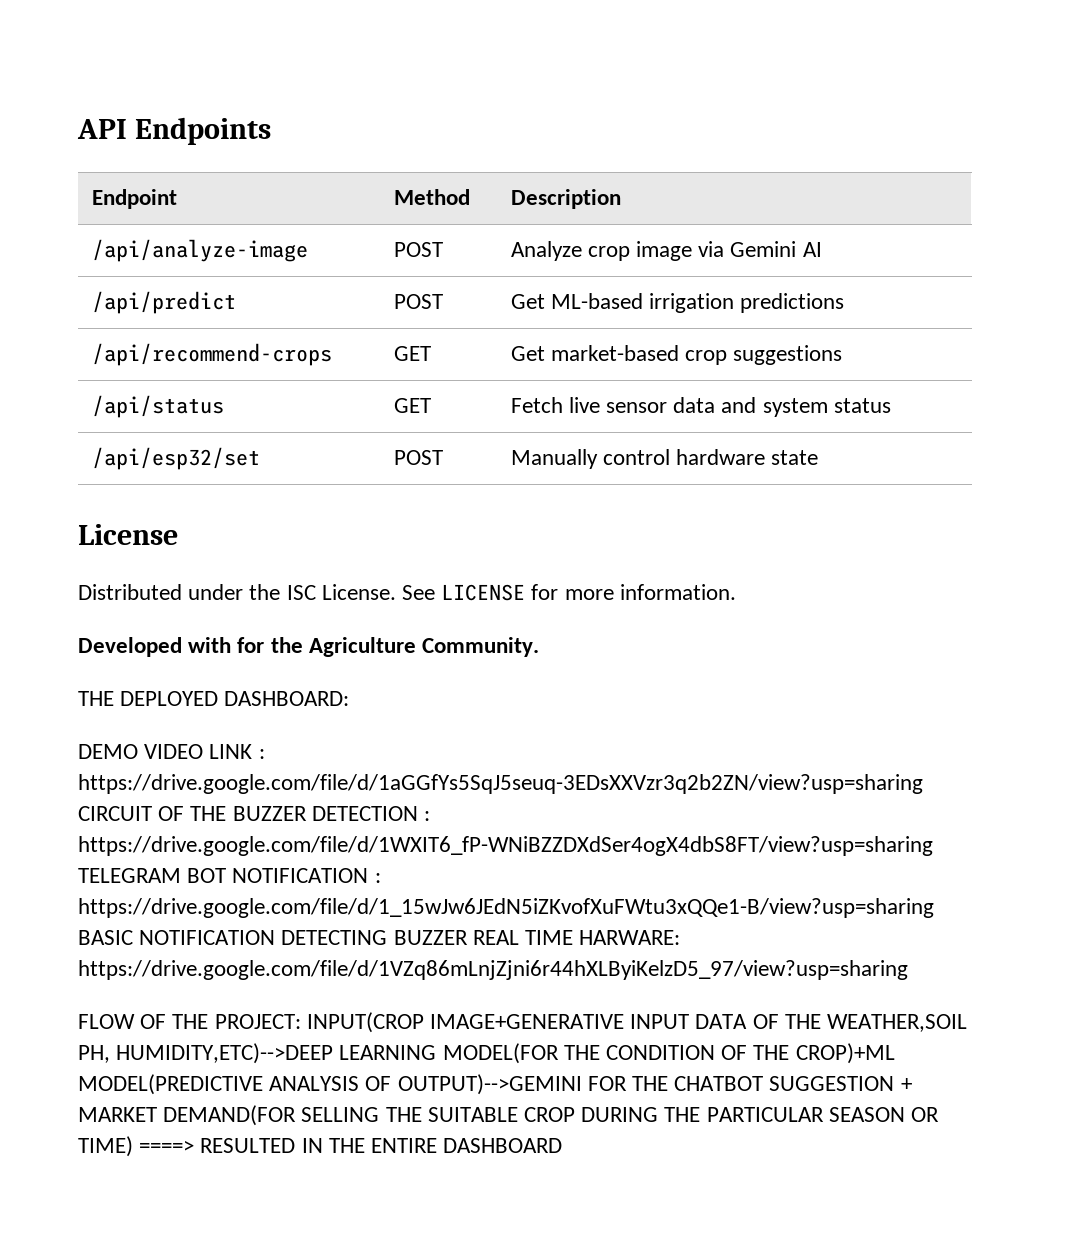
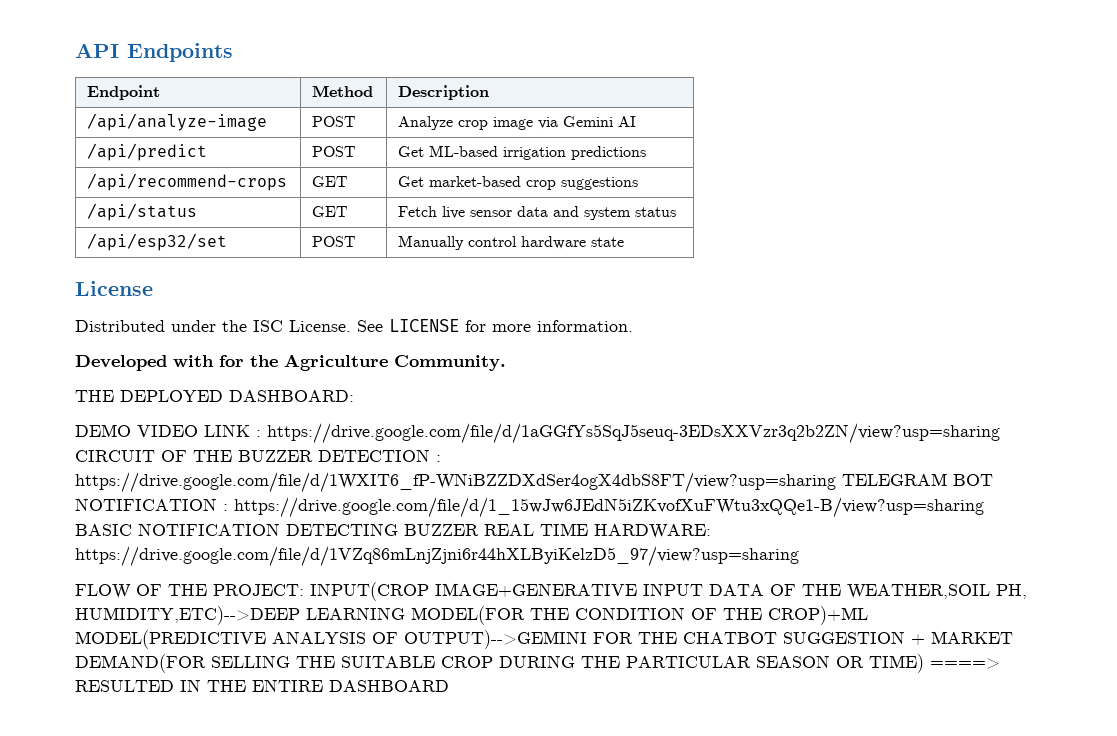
[579,930,681,945] HARWARE: -> [594,524,711,539] HARDWARE:

